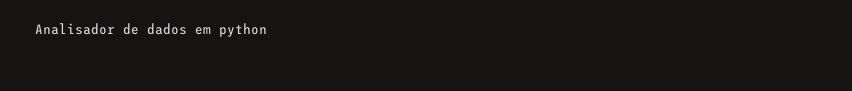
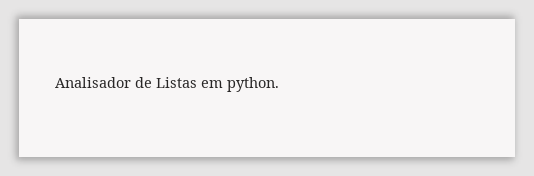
[147,23,267,37] dados em python -> [156,77,279,92] Listas em python.

